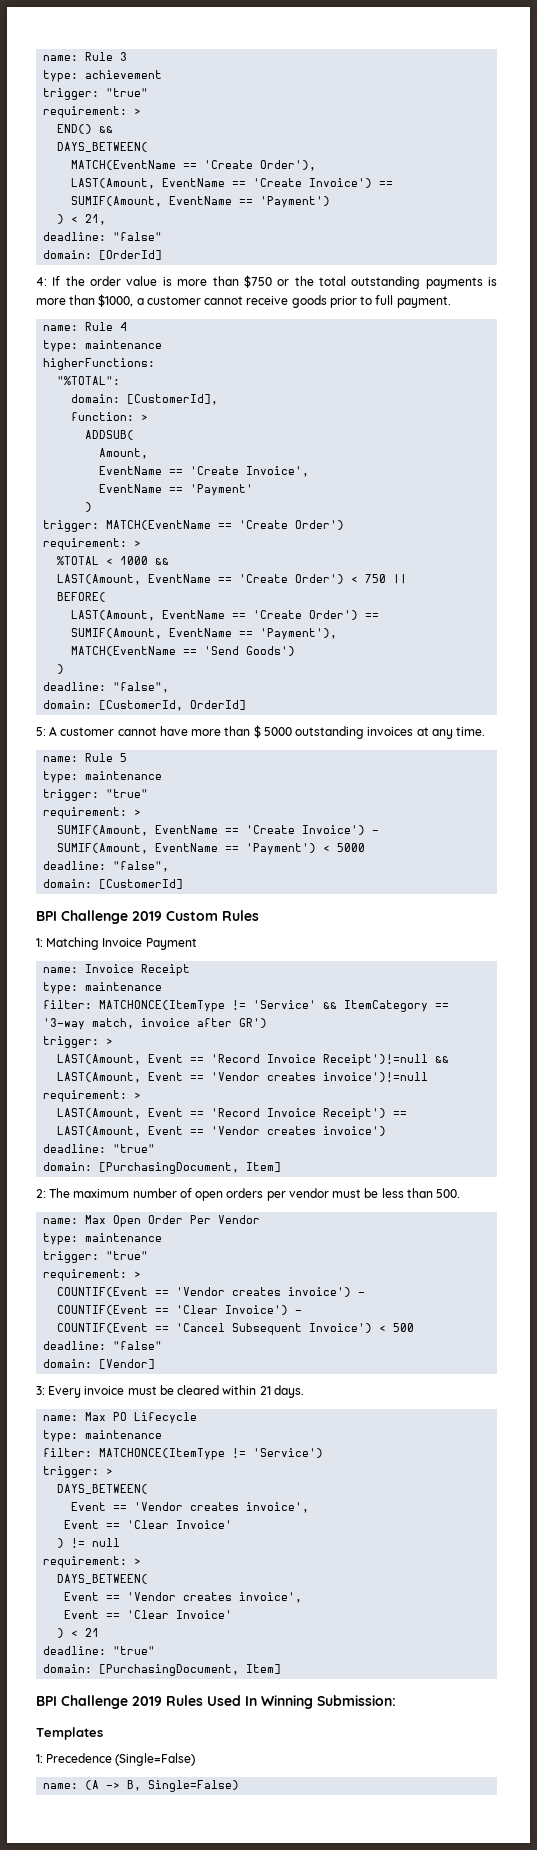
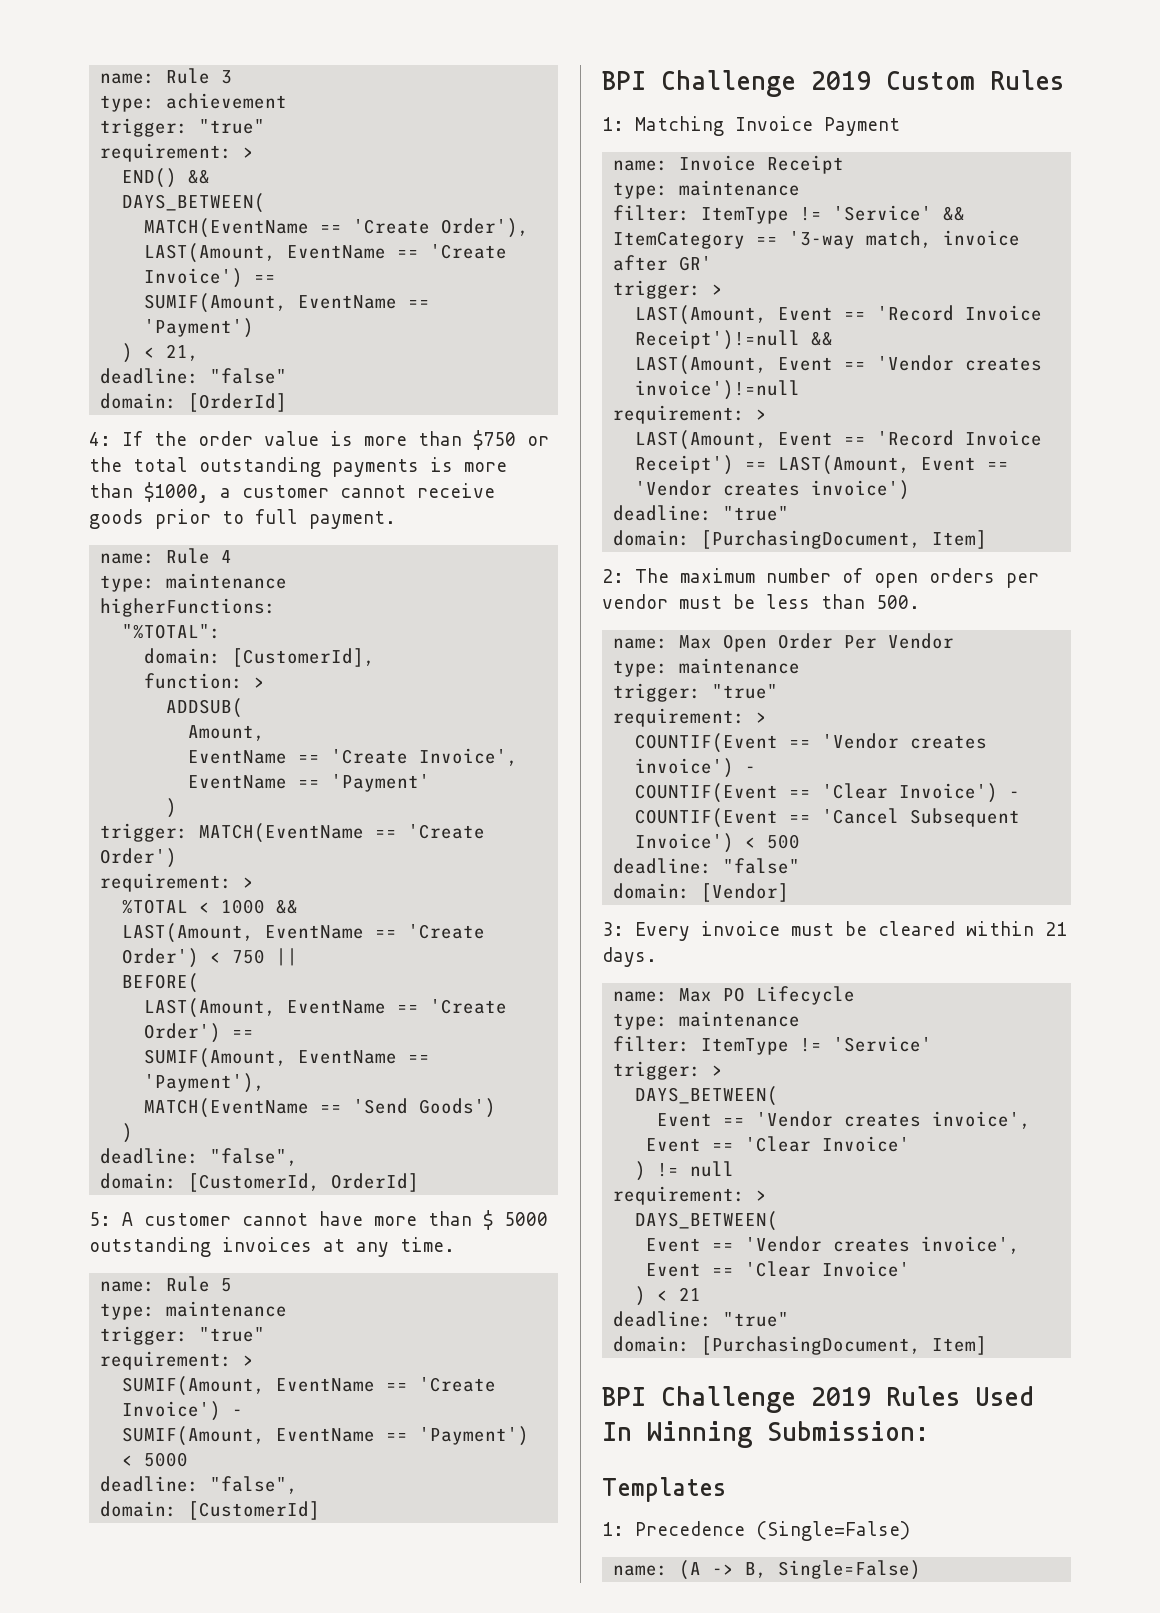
[99,1000,226,1012] MATCHONCE(ItemType -> [701,207,790,224] ItemType
[239,1018,268,1028] GR') -> [679,256,713,271] GR'
[99,1448,324,1460] MATCHONCE(ItemType != 'Service') -> [701,1036,933,1055] ItemType != 'Service'

